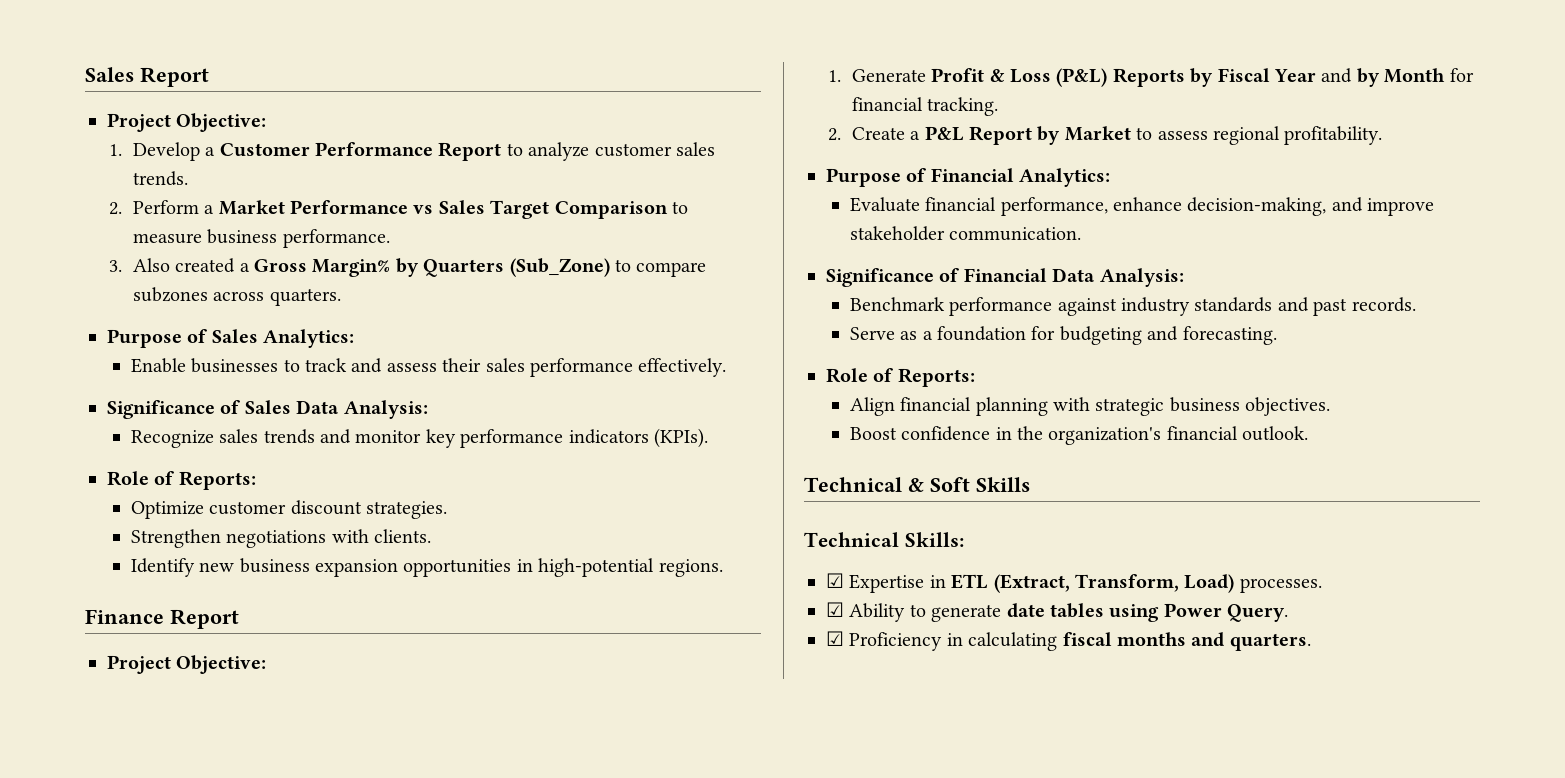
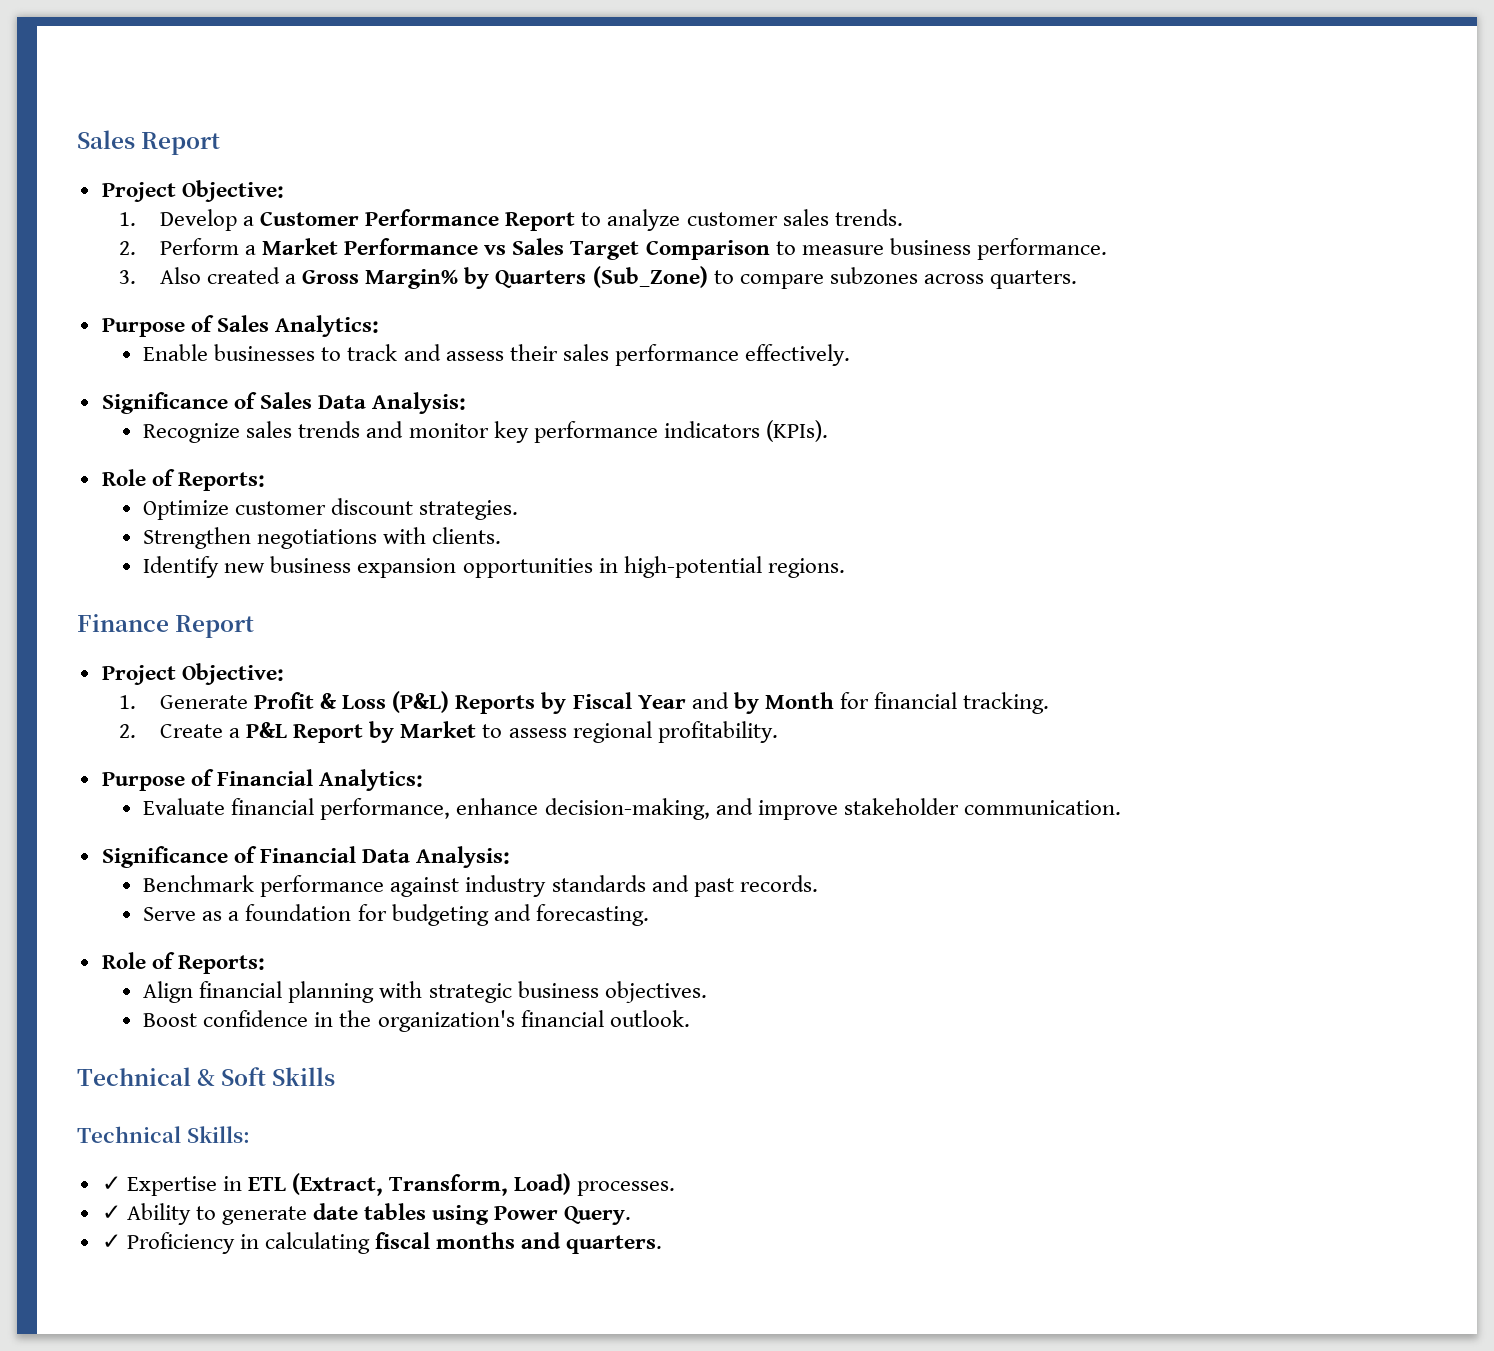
[826,573,844,588] ☑ -> [101,1176,121,1191] ✓
[826,602,844,617] ☑ -> [101,1205,121,1220] ✓
[826,631,844,646] ☑ -> [101,1234,121,1249] ✓

